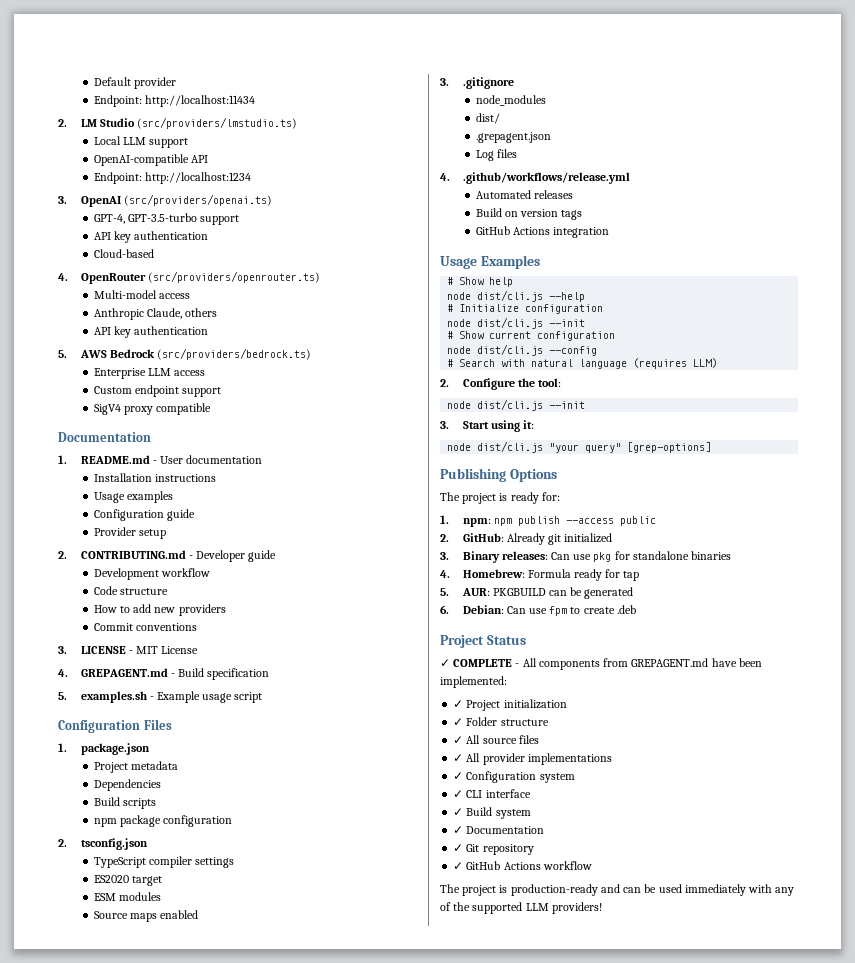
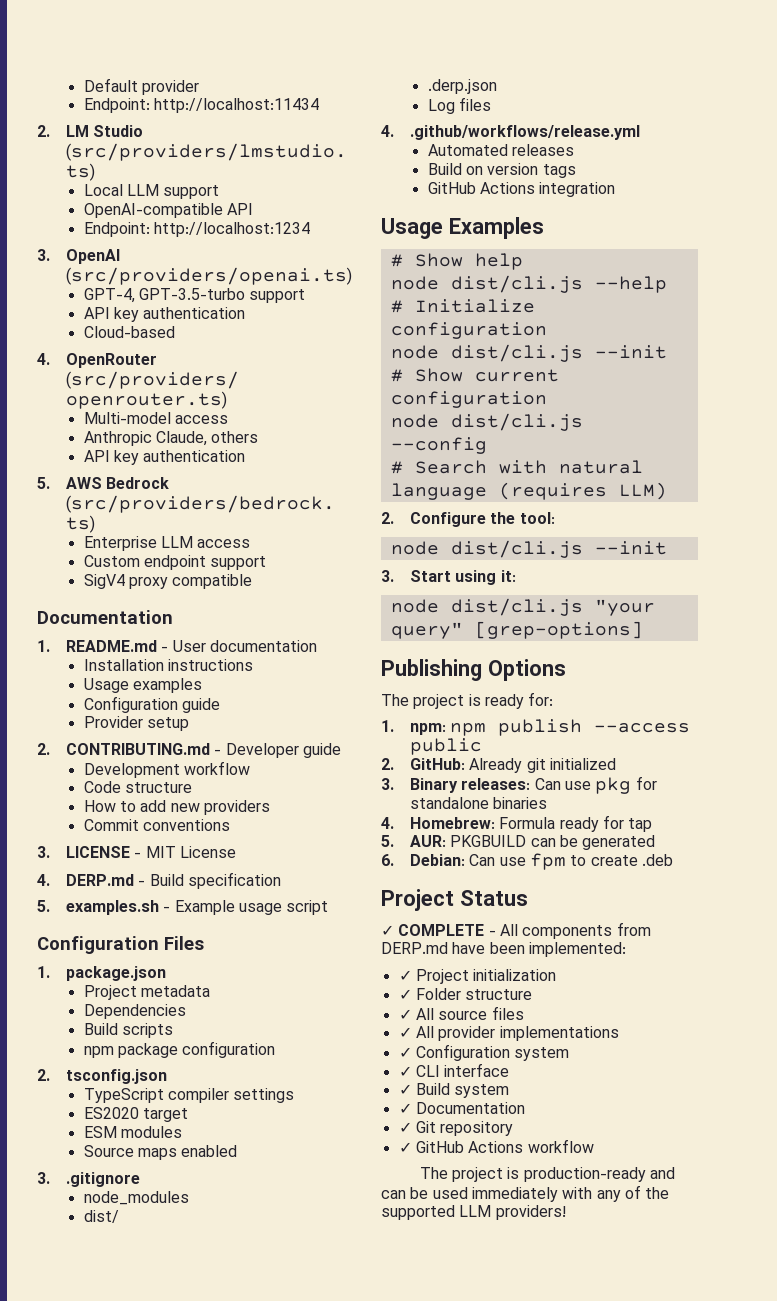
[80,668,168,677] GREPAGENT.md -> [66,874,135,886] DERP.md
[475,132,551,143] .grepagent.json -> [427,79,497,94] .derp.json
[631,658,709,667] GREPAGENT.md -> [381,942,448,954] DERP.md

